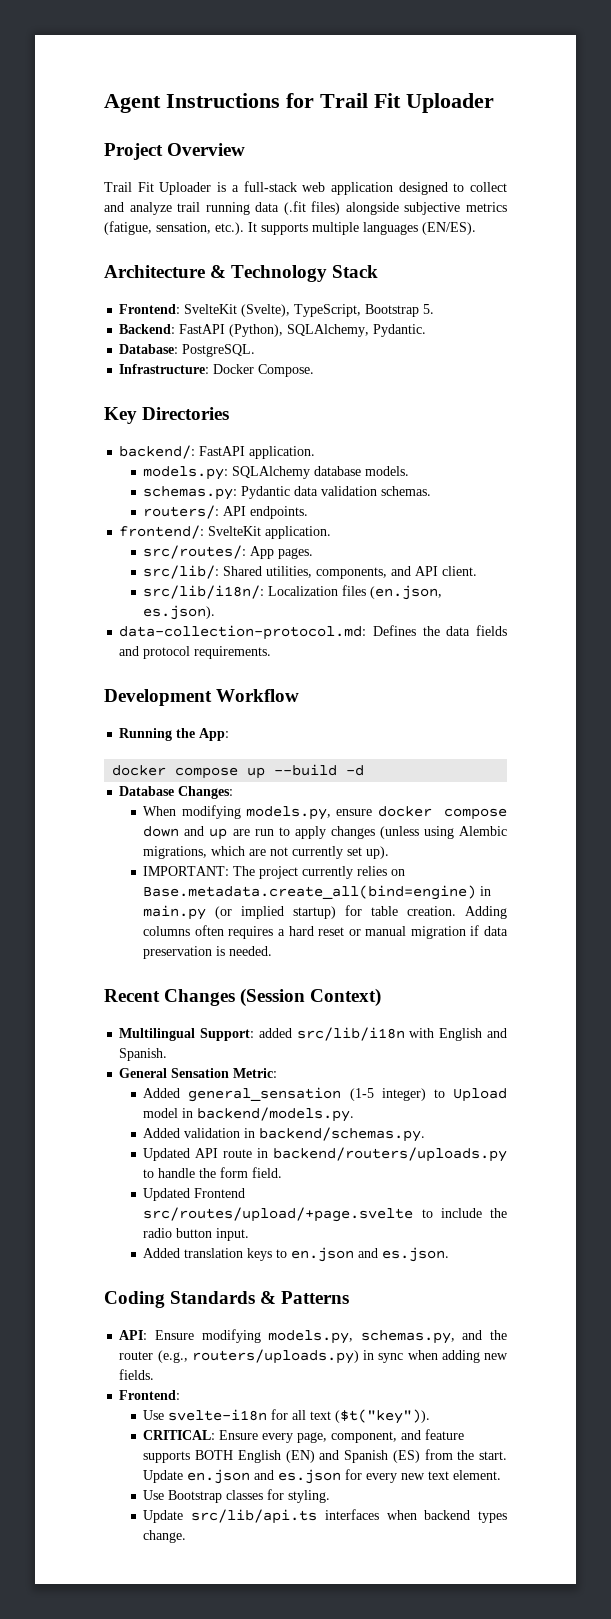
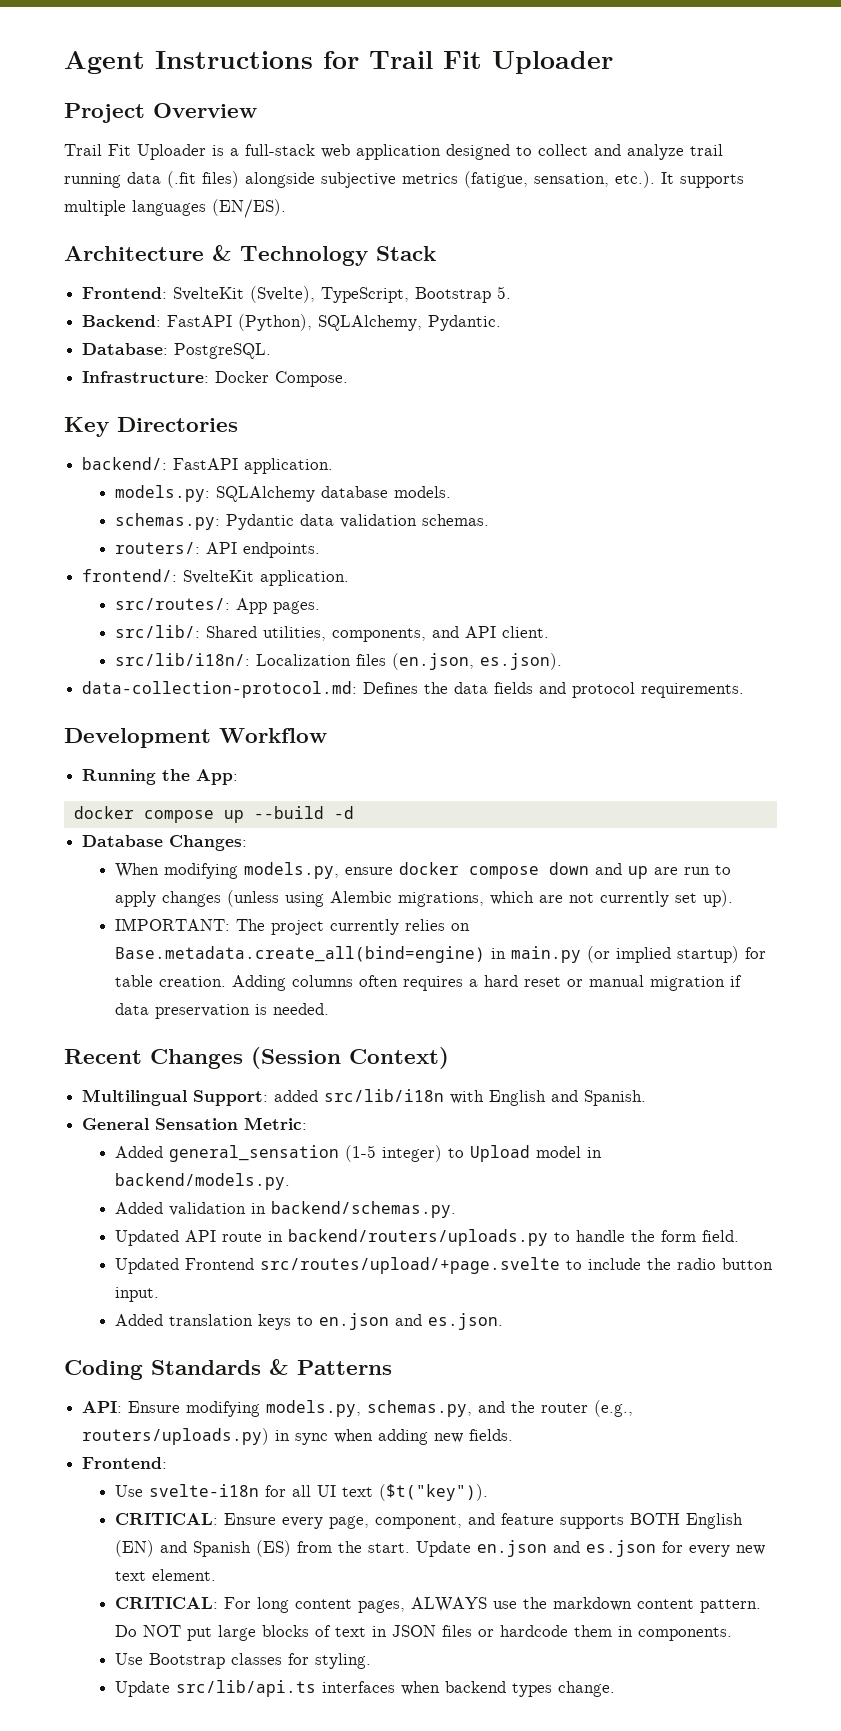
(307, 1415) none -> [316,1485,336,1497] UI
(502, 1475) none -> [114,1597,761,1613] [114,1625,732,1641] // CRITICAL: For long content pages, ALWAYS use the markdown content pattern. Do NOT put large blocks of text in JSON files or hardcode them in components.

